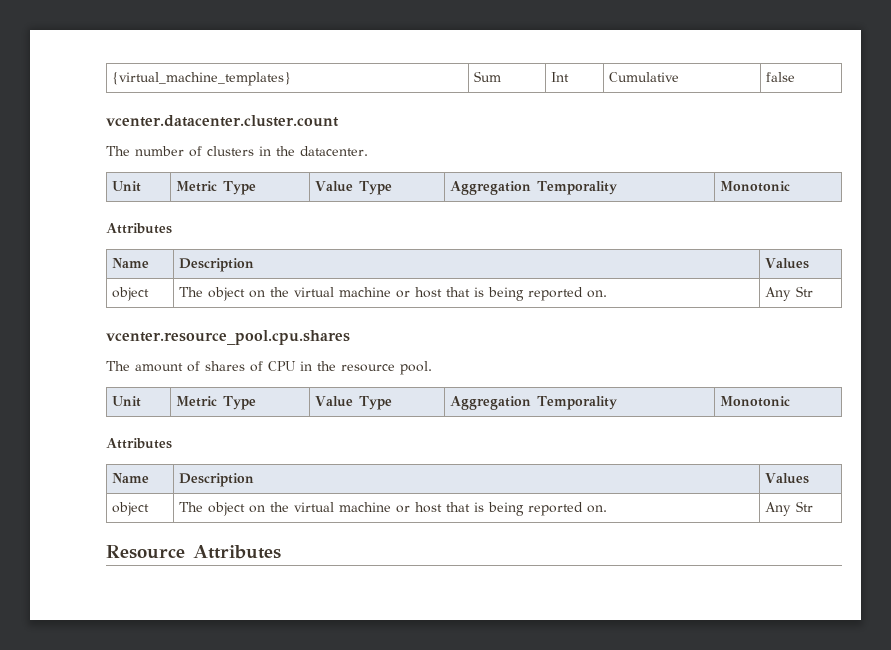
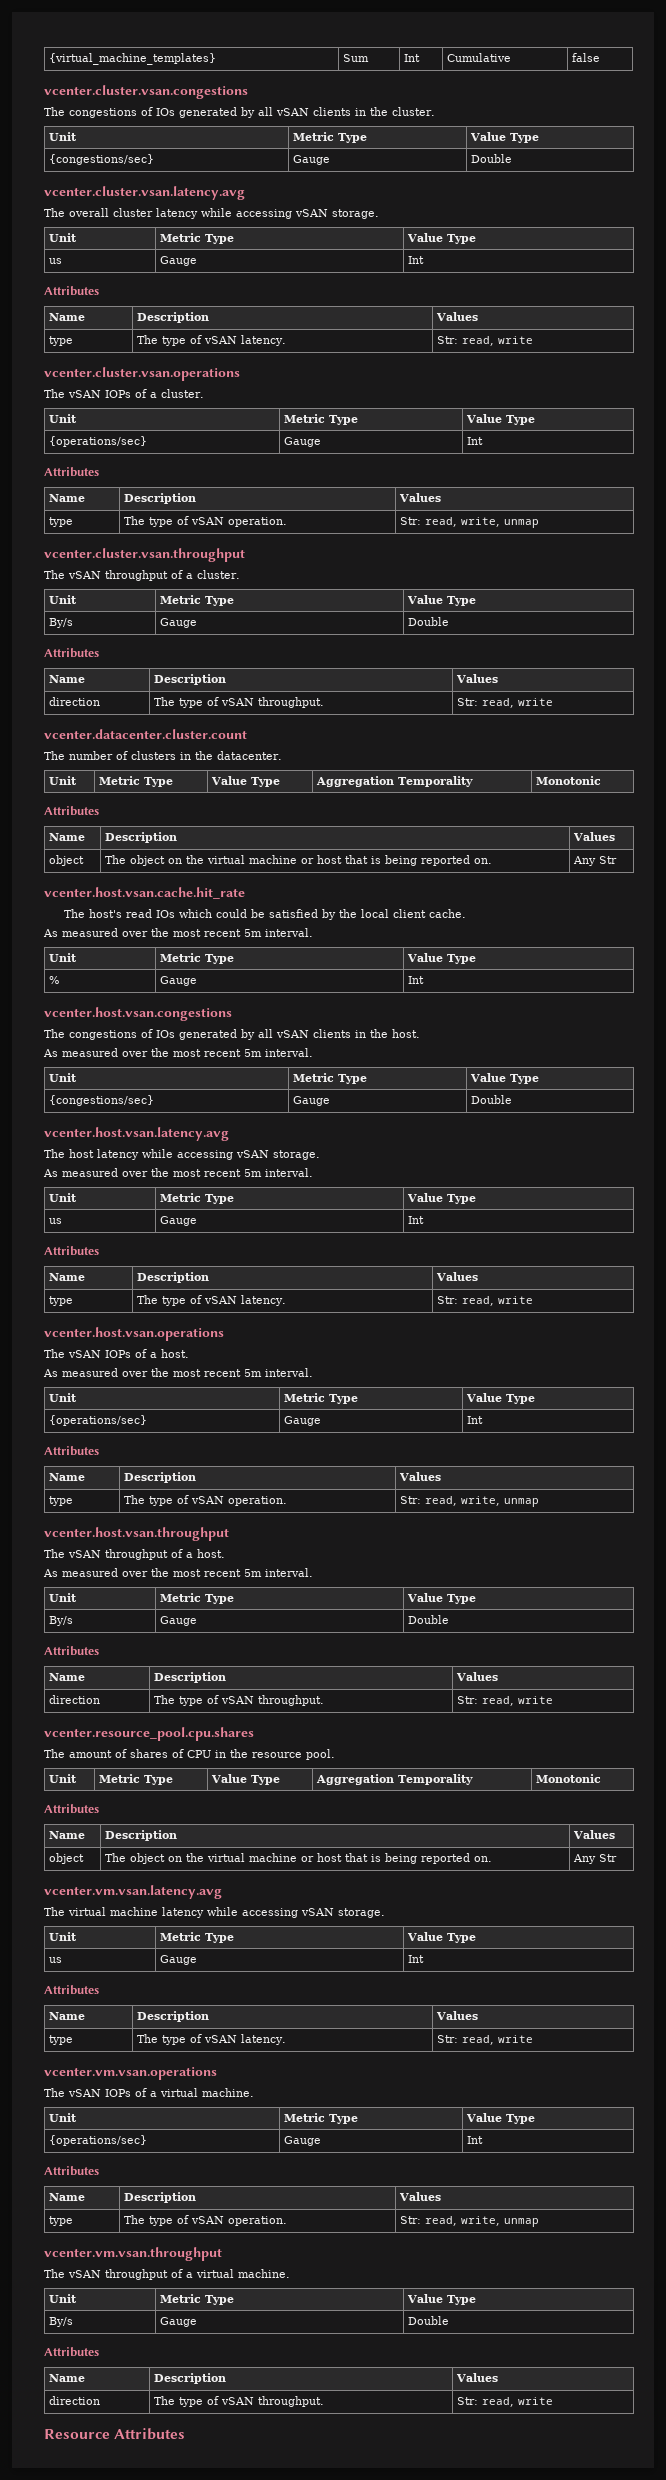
(796, 77) none -> [44,85,248,99] [44,107,435,118] [49,132,78,141] [293,132,368,143] [470,132,540,143] [49,154,155,165] [293,155,331,165] [471,154,513,163] [44,186,245,200] [44,208,379,219] [49,233,78,242] [160,233,235,244] [407,233,477,244] [49,258,63,264] [160,256,198,266] [408,256,425,264] [44,286,99,296] [49,313,86,321] [137,312,210,323] [436,312,479,321] [49,336,74,346] [137,335,287,346] [437,336,534,346] [44,367,240,381] [44,389,204,398] [49,414,78,423] [284,414,359,425] [466,414,536,425] [49,436,148,447] [284,437,322,447] [467,437,484,445] [44,467,99,477] [49,494,86,502] [124,493,197,504] [399,493,442,502] [49,517,74,527] [124,516,288,527] [400,517,540,528] [44,548,245,562] [44,570,240,581] [49,595,78,604] [160,595,235,606] [407,595,477,606] [49,618,74,628] [160,618,198,628] [408,617,450,626] [44,648,99,658] [49,675,86,683] [154,674,227,685] [456,674,499,683] [49,697,101,706] [154,697,325,708] [457,698,554,708] // vcenter.cluster.vsan.congestions // The congestions of IOs generated by all vSAN clients in the cluster. // Unit | Metric Type | Value Type // {congestions/sec} | Gauge | Double // vcenter.cluster.vsan.latency.avg // The overall cluster latency while accessing vSAN storage. // Unit | Metric Type | Value Type // us | Gauge | Int // Attributes // Name | Description | Values // type | The type of vSAN latency. | Str: read, write // vcenter.cluster.vsan.operations // The vSAN IOPs of a cluster. // Unit | Metric Type | Value Type // {operations/sec} | Gauge | Int // Attributes // Name | Description | Values // type | The type of vSAN operation. | Str: read, write, unmap // vcenter.cluster.vsan.throughput // The vSAN throughput of a cluster. // Unit | Metric Type | Value Type // By/s | Gauge | Double // Attributes // Name | Description | Values // direction | The type of vSAN throughput. | Str: read, write
(814, 291) none -> [44,887,245,899] [63,909,466,920] [43,928,313,937] [49,953,78,962] [160,953,235,964] [407,953,477,964] [49,976,60,984] [160,976,198,986] [408,976,425,984] [44,1007,232,1021] [44,1029,420,1040] [43,1048,313,1057] [49,1073,78,1082] [293,1073,368,1084] [470,1073,540,1084] [49,1095,155,1106] [293,1096,331,1106] [471,1095,513,1104] [44,1127,229,1141] [44,1149,320,1160] [43,1168,313,1177] [49,1193,78,1202] [160,1193,235,1204] [407,1193,477,1204] [49,1218,63,1224] [160,1216,198,1226] [408,1216,425,1224] [44,1246,99,1256] [49,1273,86,1281] [137,1272,210,1283] [436,1272,479,1281] [49,1296,74,1306] [137,1295,287,1306] [437,1296,534,1306] [44,1327,224,1341] [44,1349,189,1358] [43,1368,313,1377] [49,1393,78,1402] [284,1393,359,1404] [466,1393,536,1404] [49,1415,148,1426] [284,1416,322,1426] [467,1416,484,1424] [44,1446,99,1456] [49,1473,86,1481] [124,1472,197,1483] [399,1472,442,1481] [49,1496,74,1506] [124,1495,288,1506] [400,1496,540,1507] [44,1527,229,1541] [44,1549,225,1560] [43,1568,313,1577] [49,1593,78,1602] [160,1593,235,1604] [407,1593,477,1604] [49,1616,74,1626] [160,1616,198,1626] [408,1615,450,1624] [44,1646,99,1656] [49,1673,86,1681] [154,1672,227,1683] [456,1672,499,1681] [49,1695,101,1704] [154,1695,325,1706] [457,1696,554,1706] // vcenter.host.vsan.cache.hit_rate // The host's read IOs which could be satisfied by the local client cache. // As measured over the most recent 5m interval. // Unit | Metric Type | Value Type // % | Gauge | Int // vcenter.host.vsan.congestions // The congestions of IOs generated by all vSAN clients in the host. // As measured over the most recent 5m interval. // Unit | Metric Type | Value Type // {congestions/sec} | Gauge | Double // vcenter.host.vsan.latency.avg // The host latency while accessing vSAN storage. // As measured over the most recent 5m interval. // Unit | Metric Type | Value Type // us | Gauge | Int // Attributes // Name | Description | Values // type | The type of vSAN latency. | Str: read, write // vcenter.host.vsan.operations // The vSAN IOPs of a host. // As measured over the most recent 5m interval. // Unit | Metric Type | Value Type // {operations/sec} | Gauge | Int // Attributes // Name | Description | Values // type | The type of vSAN operation. | Str: read, write, unmap // vcenter.host.vsan.throughput // The vSAN throughput of a host. // As measured over the most recent 5m interval. // Unit | Metric Type | Value Type // By/s | Gauge | Double // Attributes // Name | Description | Values // direction | The type of vSAN throughput. | Str: read, write
(814, 506) none -> [44,1885,222,1899] [44,1907,385,1918] [49,1932,78,1941] [160,1932,235,1943] [407,1932,477,1943] [49,1957,63,1963] [160,1955,198,1965] [408,1955,425,1963] [44,1985,99,1995] [49,2012,86,2020] [137,2011,210,2022] [436,2011,479,2020] [49,2035,74,2045] [137,2034,287,2045] [437,2035,534,2045] [44,2067,217,2080] [44,2088,254,2097] [49,2113,78,2122] [284,2113,359,2124] [466,2113,536,2124] [49,2135,148,2146] [284,2136,322,2146] [467,2136,484,2144] [44,2166,99,2176] [49,2193,86,2201] [124,2192,197,2203] [399,2192,442,2201] [49,2216,74,2226] [124,2215,288,2226] [400,2216,540,2227] [44,2247,222,2261] [44,2269,290,2280] [49,2294,78,2303] [160,2294,235,2305] [407,2294,477,2305] [49,2317,74,2327] [160,2317,198,2327] [408,2316,450,2325] [44,2347,99,2357] [49,2374,86,2382] [154,2373,227,2384] [456,2373,499,2382] [49,2396,101,2405] [154,2396,325,2407] [457,2397,554,2407] // vcenter.vm.vsan.latency.avg // The virtual machine latency while accessing vSAN storage. // Unit | Metric Type | Value Type // us | Gauge | Int // Attributes // Name | Description | Values // type | The type of vSAN latency. | Str: read, write // vcenter.vm.vsan.operations // The vSAN IOPs of a virtual machine. // Unit | Metric Type | Value Type // {operations/sec} | Gauge | Int // Attributes // Name | Description | Values // type | The type of vSAN operation. | Str: read, write, unmap // vcenter.vm.vsan.throughput // The vSAN throughput of a virtual machine. // Unit | Metric Type | Value Type // By/s | Gauge | Double // Attributes // Name | Description | Values // direction | The type of vSAN throughput. | Str: read, write

